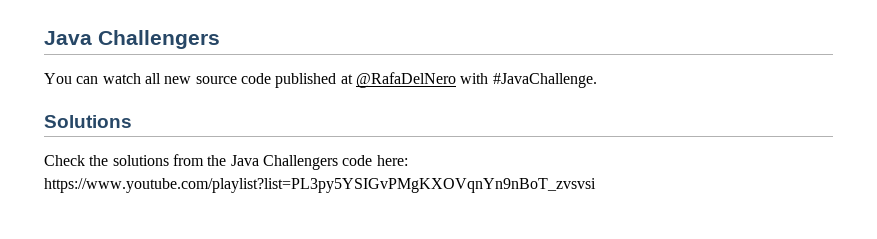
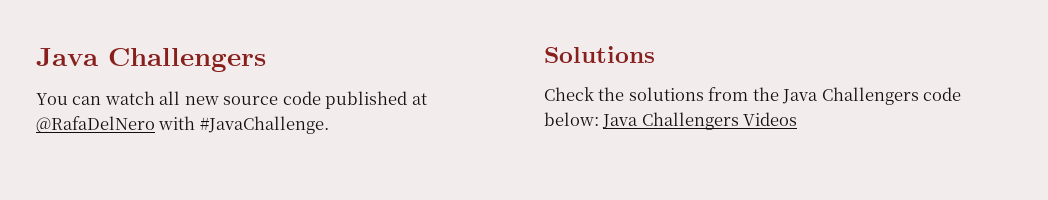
[376,155,408,166] [44,178,596,193] here: https://www.youtube.com/playlist?list=PL3py5YSIGvPMgKXOVqnYn9nBoT_zvsvsi -> [544,112,798,130] below: Java Challengers Videos

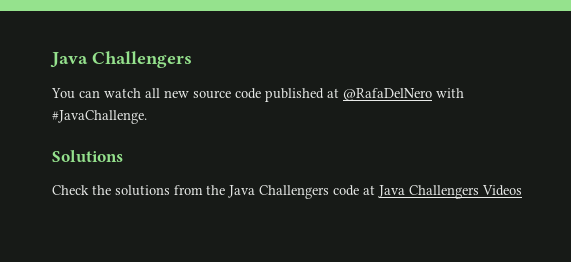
[544,112,599,126] below: -> [363,185,375,195] at

